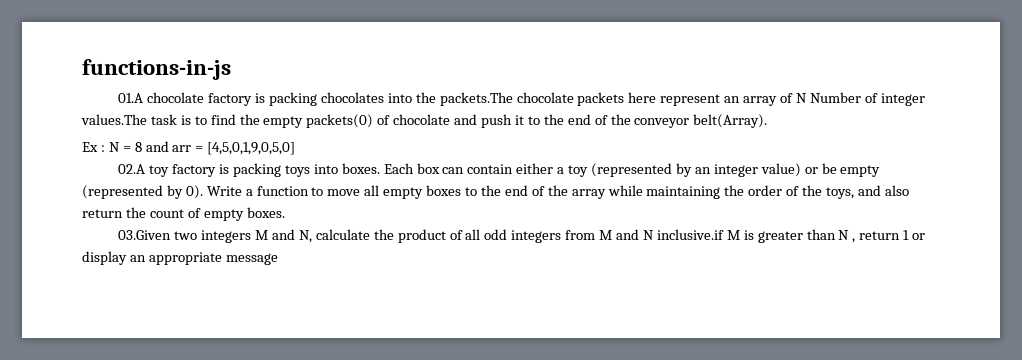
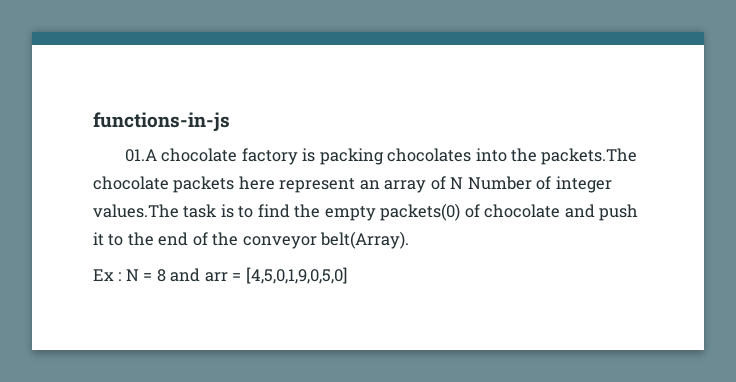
[118,163,881,177] [82,185,909,199] [82,207,285,221] [118,229,926,243] [82,251,278,265] // 02.A toy factory is packing toys into boxes. Each box can contain either a toy (represented by an integer value) or be empty (represented by 0). Write a function to move all empty boxes to the end of the array while maintaining the order of the toys, and also return the count of empty boxes. // 03.Given two integers M and N, calculate the product of all odd integers from M and N inclusive.if M is greater than N , return 1 or display an appropriate message -> (347, 275) none

